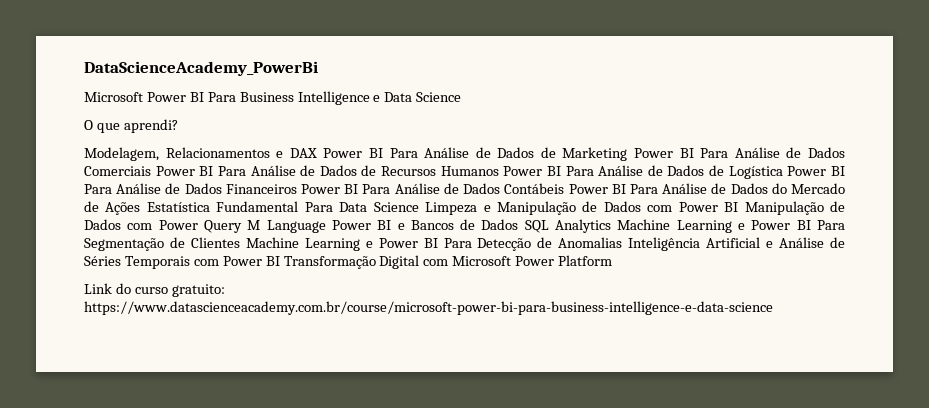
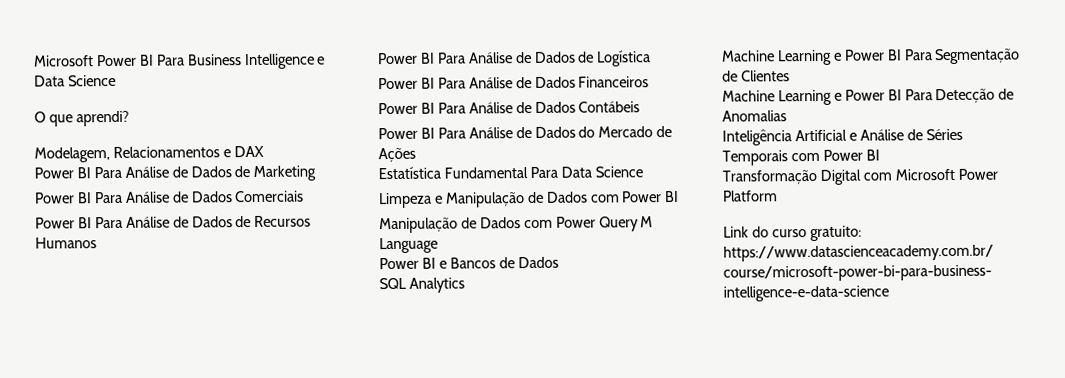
[84,61,318,76] DataScienceAcademy_PowerBi // -> (34, 61) none
(317, 153) none -> (264, 151) //
(628, 154) none -> (317, 173) //
(151, 171) none -> (305, 196) //
(499, 171) none -> (97, 243) //
(783, 172) none -> (652, 58) //
(297, 189) none -> (650, 82) //
(565, 188) none -> (641, 107) //
(141, 208) none -> (416, 155) //
(419, 207) none -> (643, 172) //
(739, 207) none -> (680, 196) //
(326, 226) none -> (438, 245) //
(519, 224) none -> (559, 262) //
(612, 226) none -> (465, 285) //
(240, 242) none -> (790, 76) //
(623, 242) none -> (787, 116) //
(280, 261) none -> (880, 155) //

